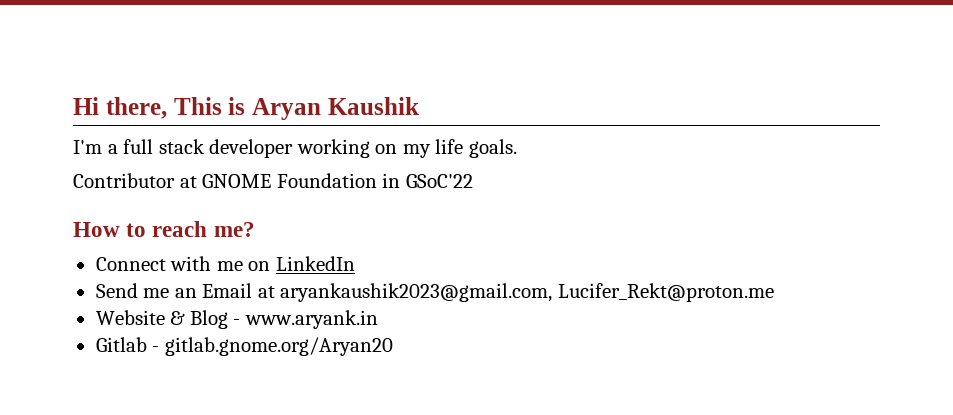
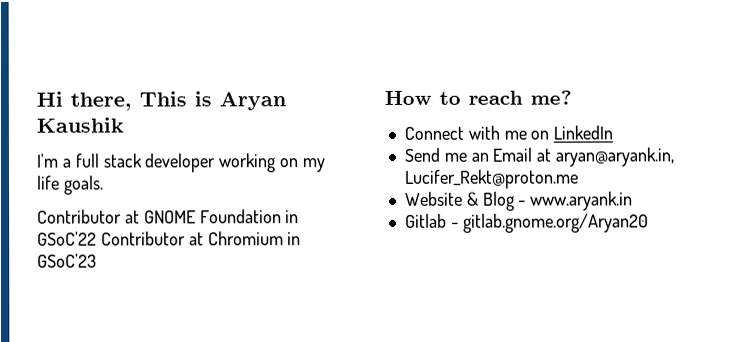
(473, 181) none -> [100,231,302,246] [37,253,97,268] Contributor at Chromium in GSoC'23
[280,283,553,302] aryankaushik2023@gmail.com, -> [555,147,675,167] aryan@aryank.in,

